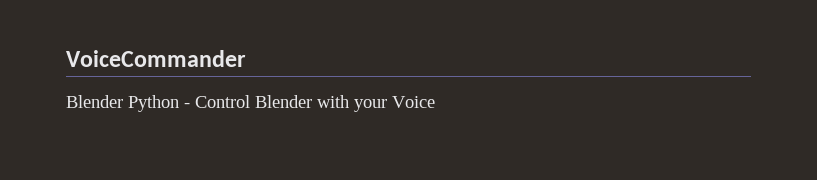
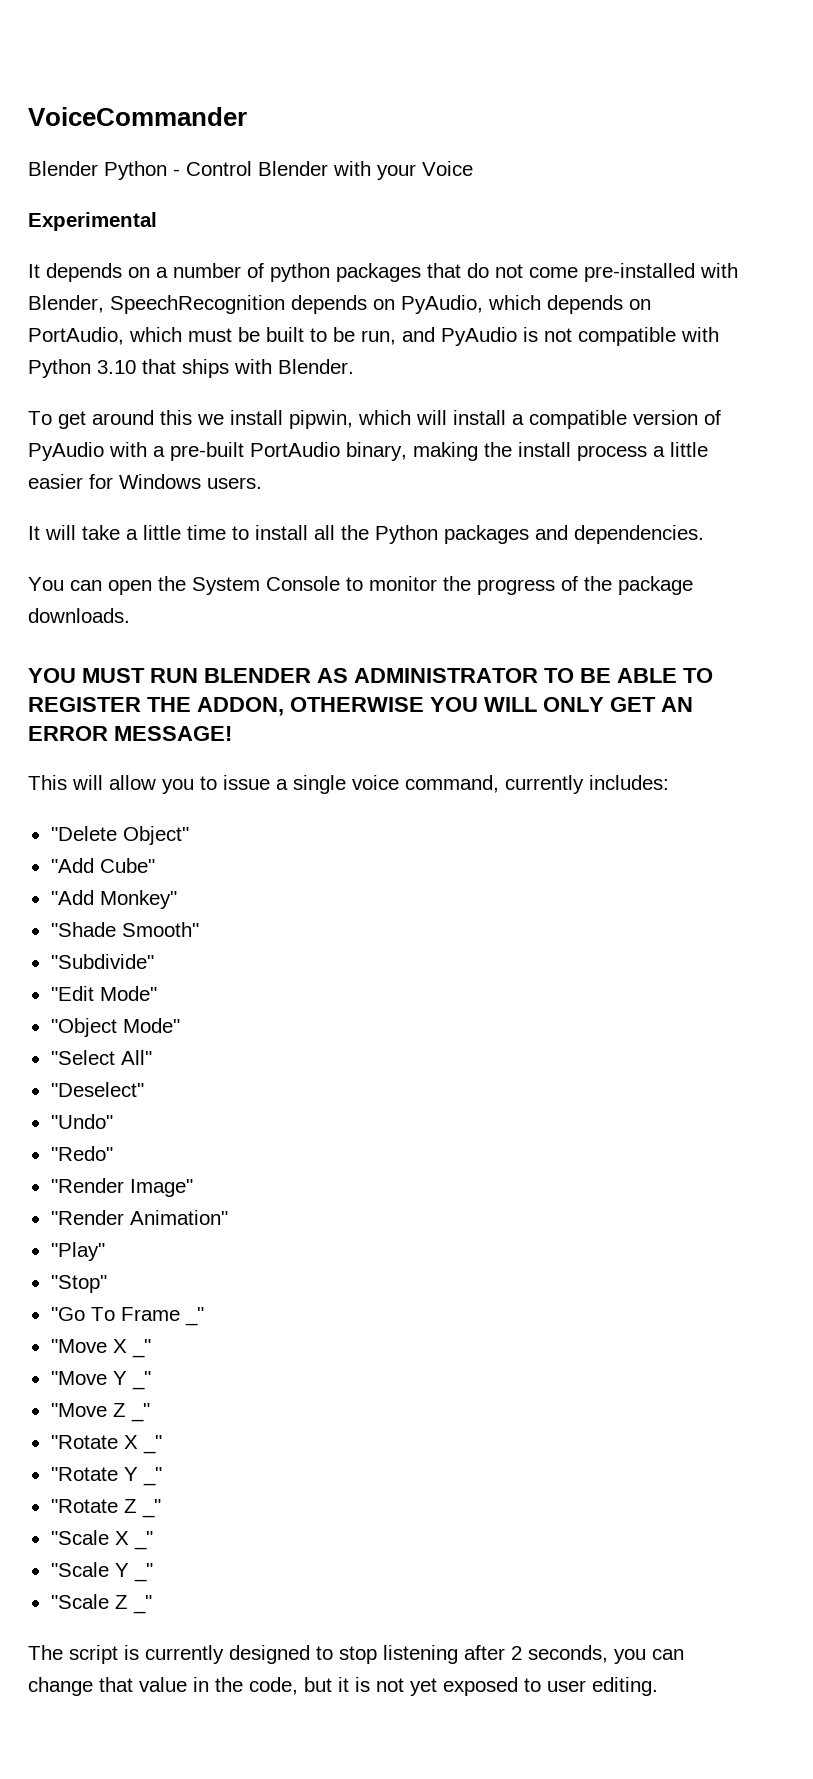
(435, 102) none -> [28,212,157,231] [28,263,738,282] [28,295,651,314] [28,327,719,346] [28,359,354,378] [28,410,721,429] [28,442,708,461] [28,474,262,489] [28,525,704,544] [28,576,693,595] [28,608,130,623] [28,668,713,683] [28,697,693,716] [28,726,232,741] [28,775,669,794] [50,826,189,845] [50,858,155,873] [50,890,177,909] [50,922,199,937] [50,954,154,969] [50,986,157,1001] [50,1018,180,1037] [50,1050,152,1065] [50,1082,144,1097] [50,1114,113,1129] [50,1146,113,1161] [50,1178,193,1197] [50,1210,228,1225] [50,1242,105,1261] [50,1275,107,1293] [50,1307,204,1326] [50,1339,151,1358] [50,1371,151,1390] [50,1403,150,1422] [50,1435,162,1454] [50,1467,162,1486] [50,1499,161,1518] [50,1530,153,1550] [50,1562,153,1582] [50,1594,152,1614] [28,1645,684,1664] [28,1677,658,1696] // Experimental // It depends on a number of python packages that do not come pre-installed with Blender, SpeechRecognition depends on PyAudio, which depends on PortAudio, which must be built to be run, and PyAudio is not compatible with Python 3.10 that ships with Blender. // To get around this we install pipwin, which will install a compatible version of PyAudio with a pre-built PortAudio binary, making the install process a little easier for Windows users. // It will take a little time to install all the Python packages and dependencies. // You can open the System Console to monitor the progress of the package downloads. // YOU MUST RUN BLENDER AS ADMINISTRATOR TO BE ABLE TO REGISTER THE ADDON, OTHERWISE YOU WILL ONLY GET AN ERROR MESSAGE! // This will allow you to issue a single voice command, currently includes: // "Delete Object" // "Add Cube" // "Add Monkey" // "Shade Smooth" // "Subdivide" // "Edit Mode" // "Object Mode" // "Select All" // "Deselect" // "Undo" // "Redo" // "Render Image" // "Render Animation" // "Play" // "Stop" // "Go To Frame _" // "Move X _" // "Move Y _" // "Move Z _" // "Rotate X _" // "Rotate Y _" // "Rotate Z _" // "Scale X _" // "Scale Y _" // "Scale Z _" // The script is currently designed to stop listening after 2 seconds, you can change that value in the code, but it is not yet exposed to user editing.

